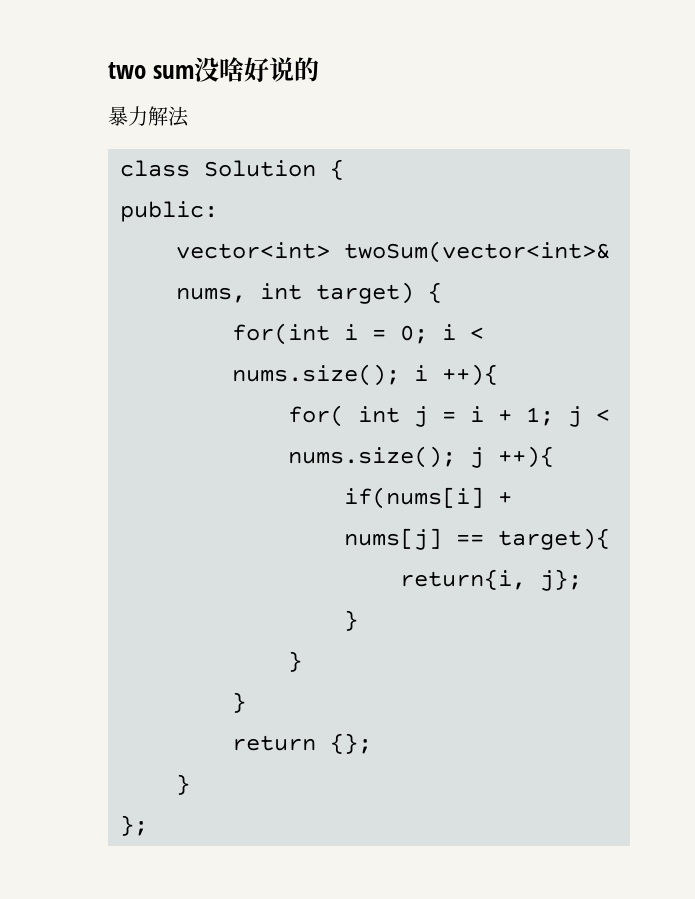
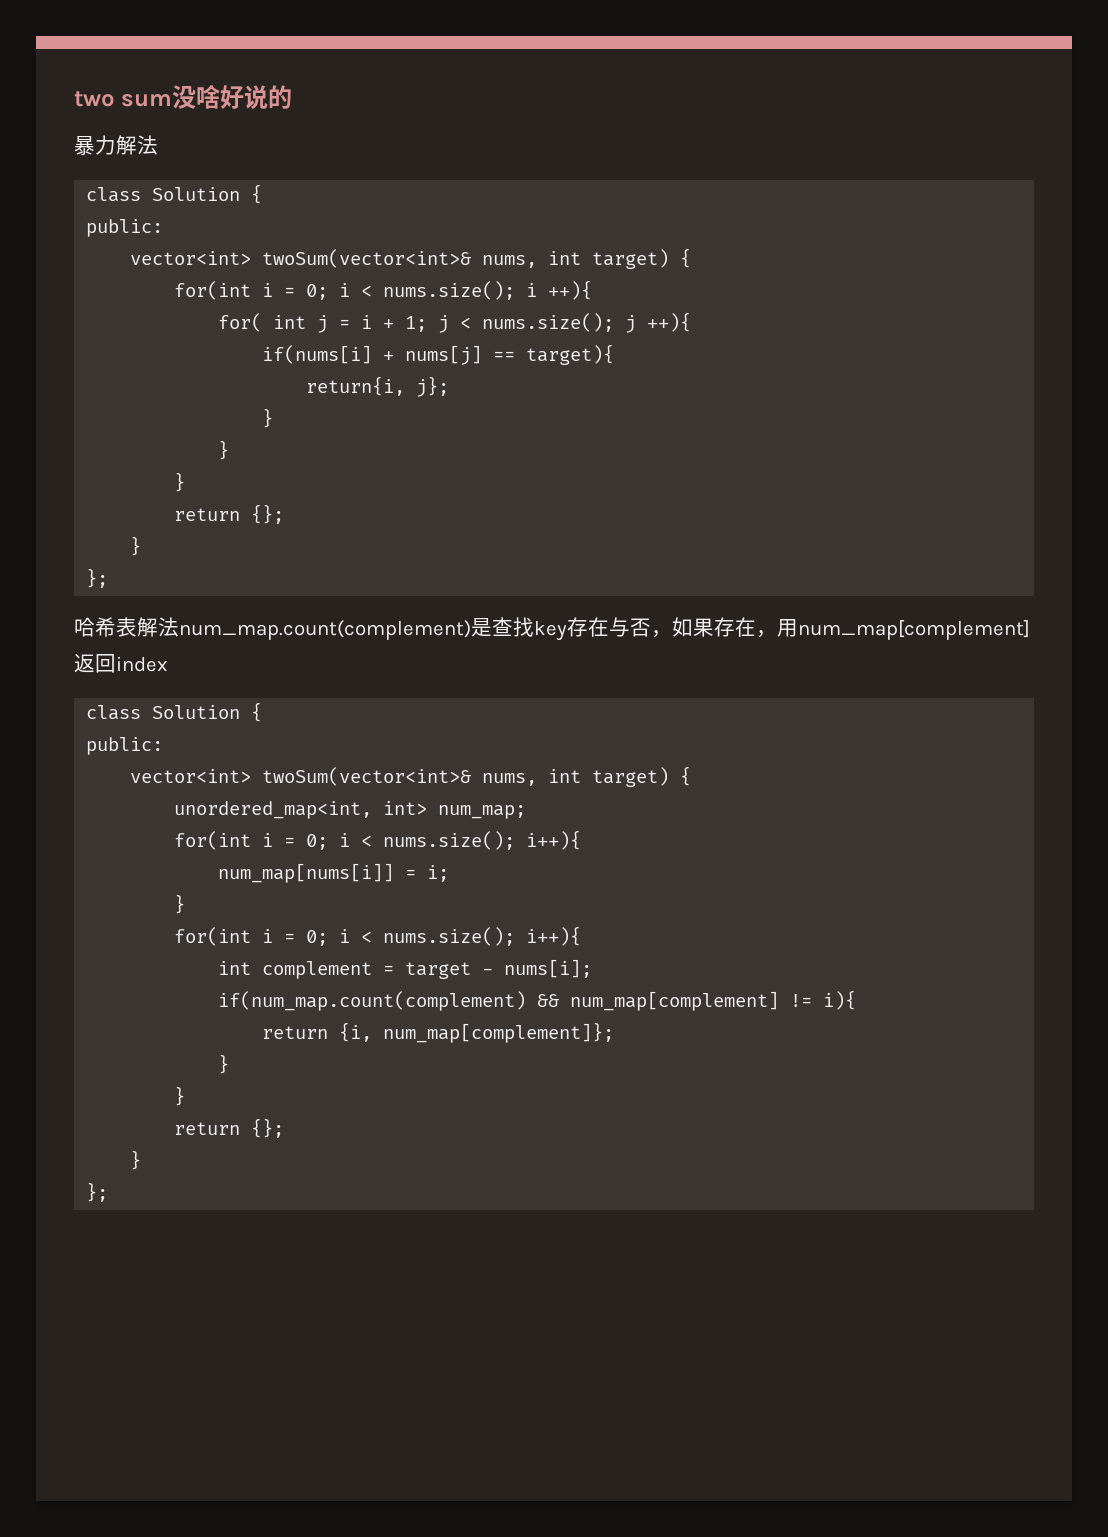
(148, 825) none -> [74,617,1030,641] [74,653,167,673] [86,702,263,722] [86,737,164,755] [130,766,692,787] [174,801,527,819] [174,830,582,850] [218,863,450,883] [174,894,186,914] [174,926,582,946] [218,959,593,979] [218,990,857,1011] [262,1022,615,1043] [218,1054,230,1074] [174,1086,186,1106] [174,1118,285,1138] [130,1150,142,1170] [86,1182,109,1202] // 哈希表解法num_map.count(complement)是查找key存在与否，如果存在，用num_map[complement]返回index // class Solution { // public: // vector<int> twoSum(vector<int>& nums, int target) { // unordered_map<int, int> num_map; // for(int i = 0; i < nums.size(); i++){ // num_map[nums[i]] = i; // } // for(int i = 0; i < nums.size(); i++){ // int complement = target - nums[i]; // if(num_map.count(complement) && num_map[complement] != i){ // return {i, num_map[complement]}; // } // } // return {}; // } // };

